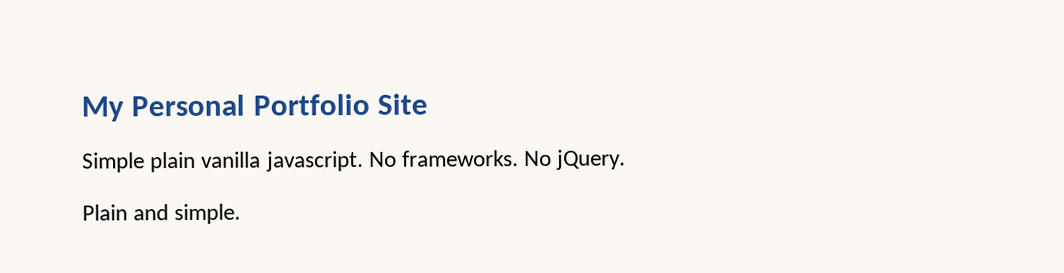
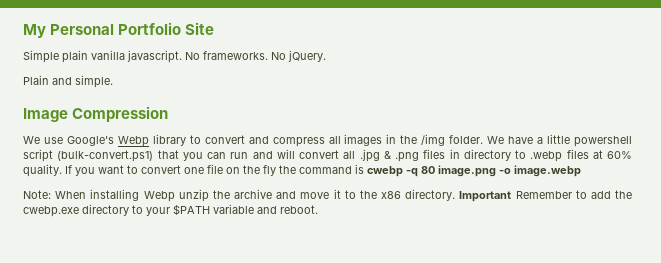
(242, 214) none -> [23,106,169,122] [23,134,633,147] [23,149,632,162] [23,164,581,177] [23,189,632,202] [23,204,318,217] // Image Compression // We use Google's Webp library to convert and compress all images in the /img folder. We have a little powershell script (bulk-convert.ps1) that you can run and will convert all .jpg & .png files in directory to .webp files at 60% quality. If you want to convert one file on the fly the command is cwebp -q 80 image.png -o image.webp // Note: When installing Webp unzip the archive and move it to the x86 directory. Important Remember to add the cwebp.exe directory to your $PATH variable and reboot.

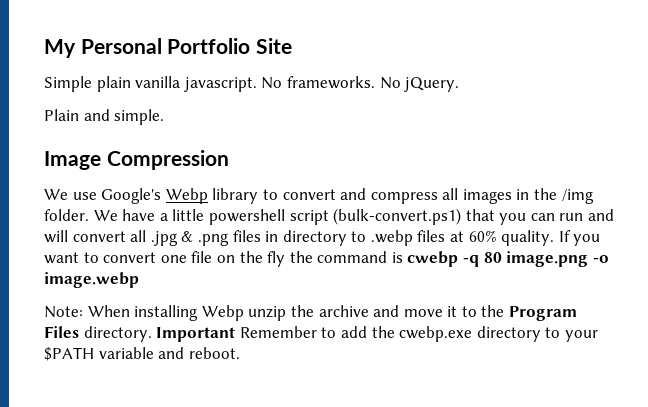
[381,191,402,199] x86 -> [509,306,578,321] [44,326,79,338] Program Files

